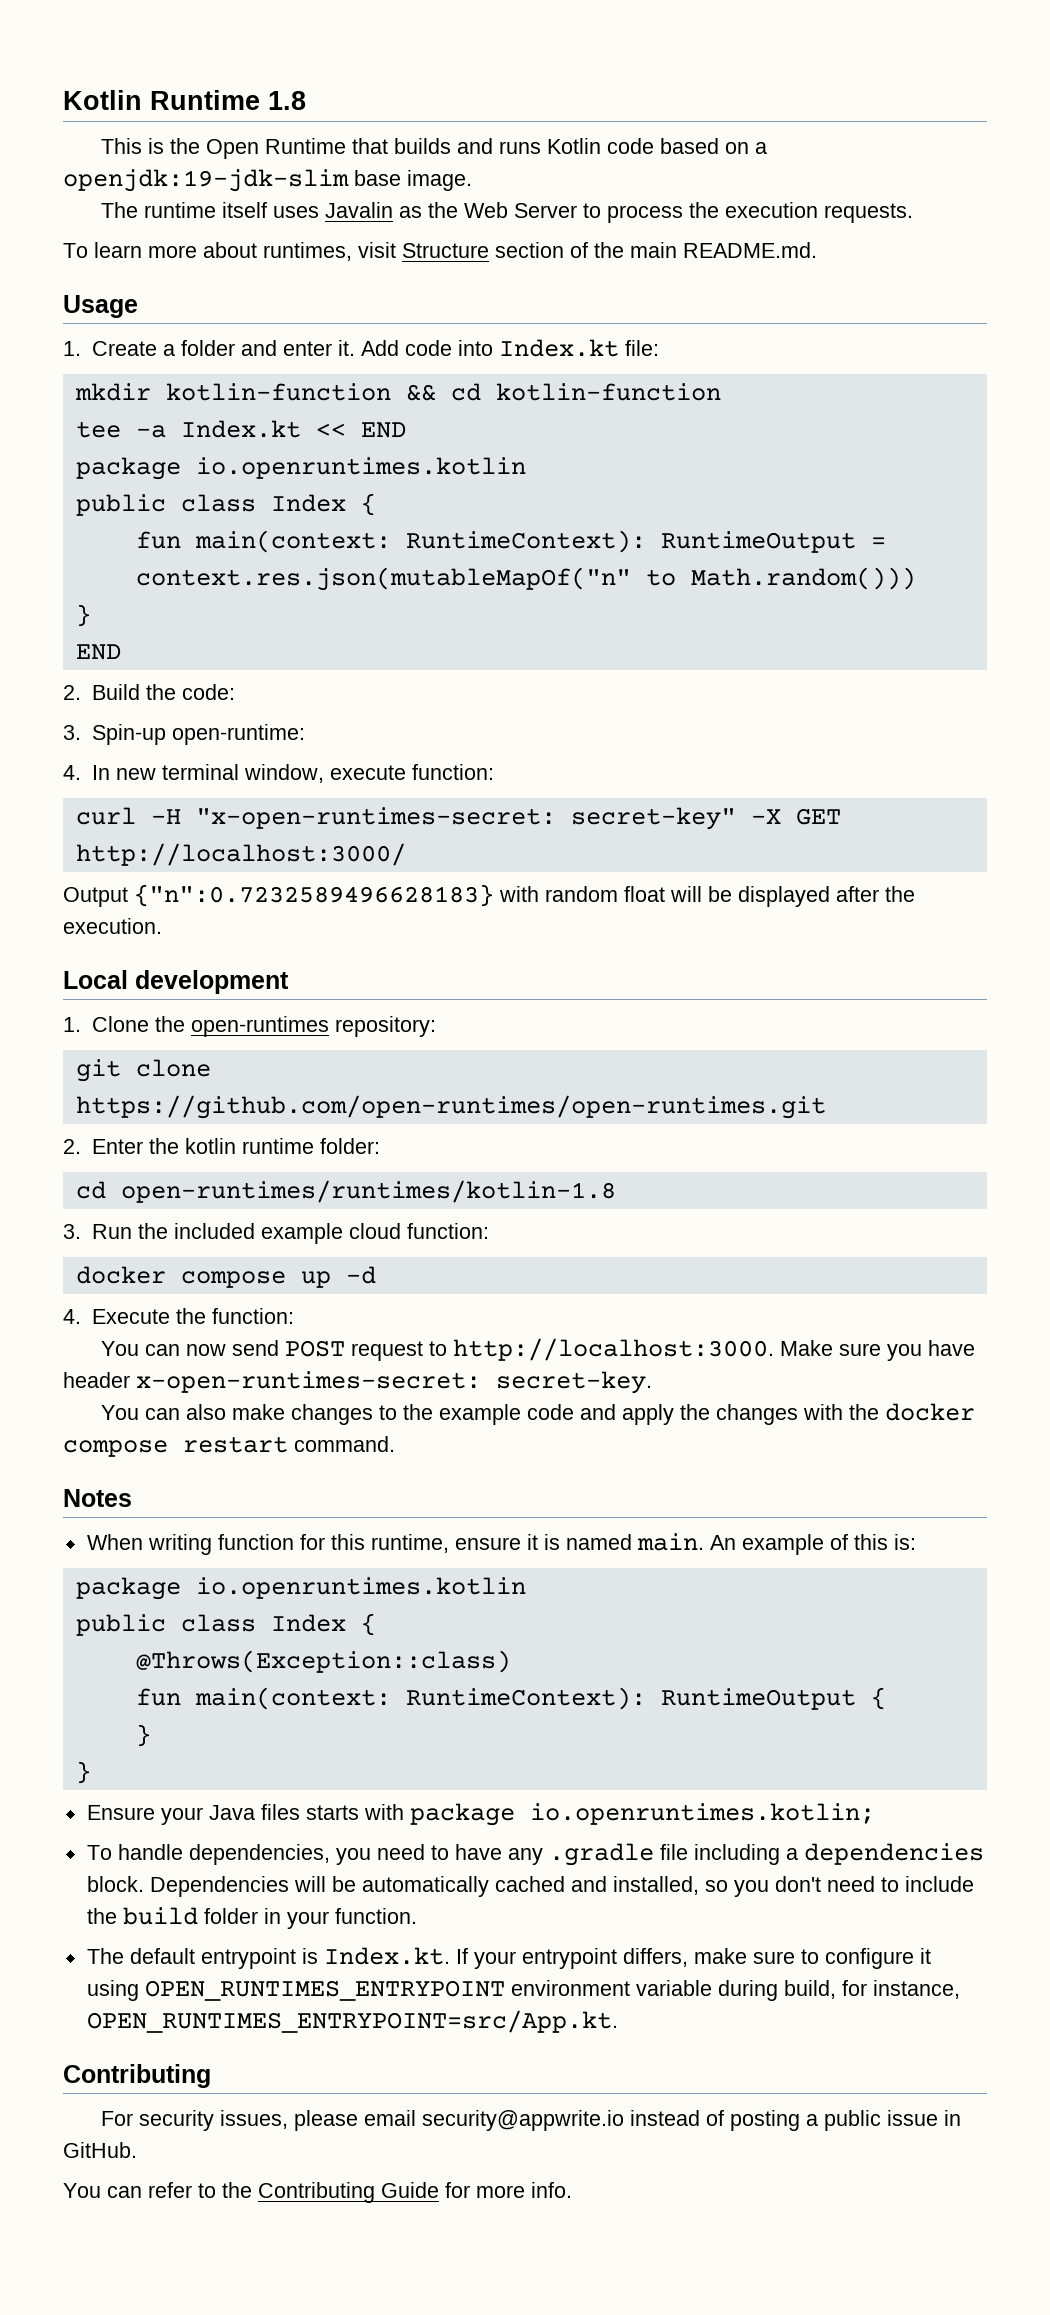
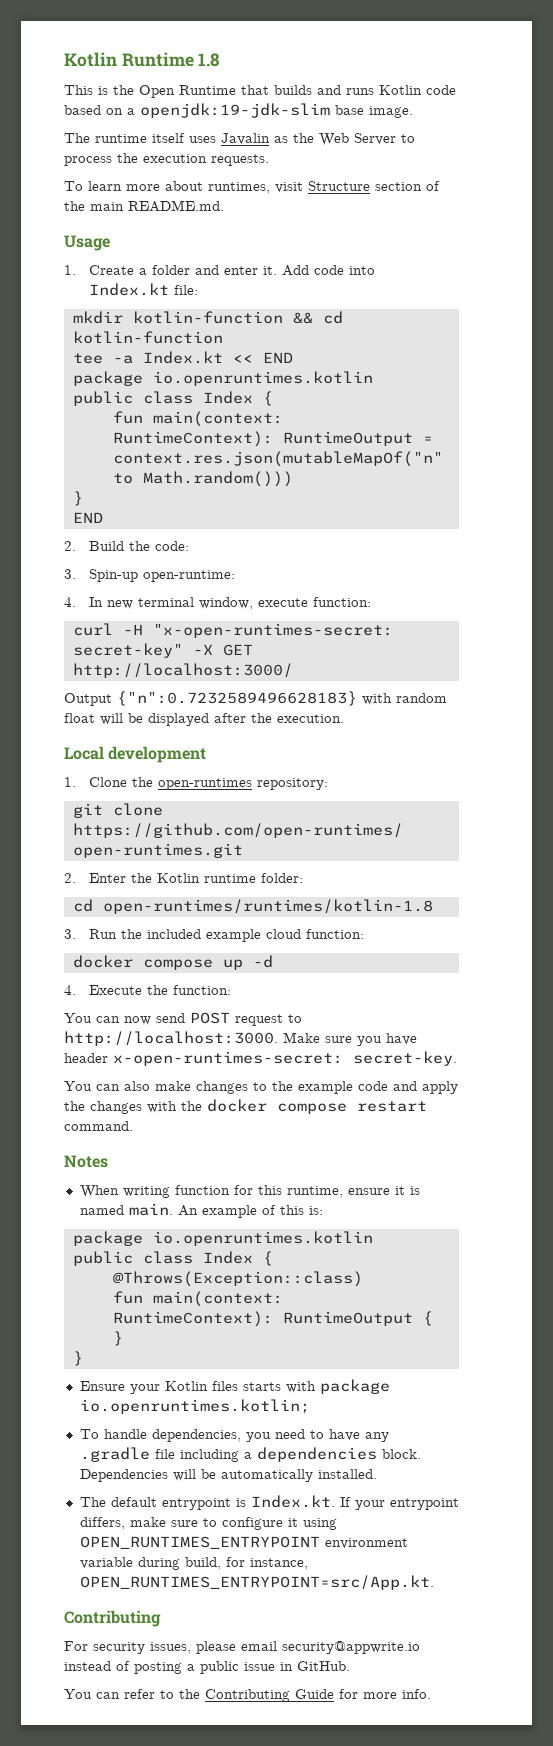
[184,1138,236,1154] kotlin -> [156,873,200,883] Kotlin
[208,1805,255,1820] Java -> [164,1381,208,1391] Kotlin
[494,1876,974,1897] [86,1907,417,1929] cached and installed, so you don't need to include the build folder in your function. -> [317,1469,377,1479] installed.

